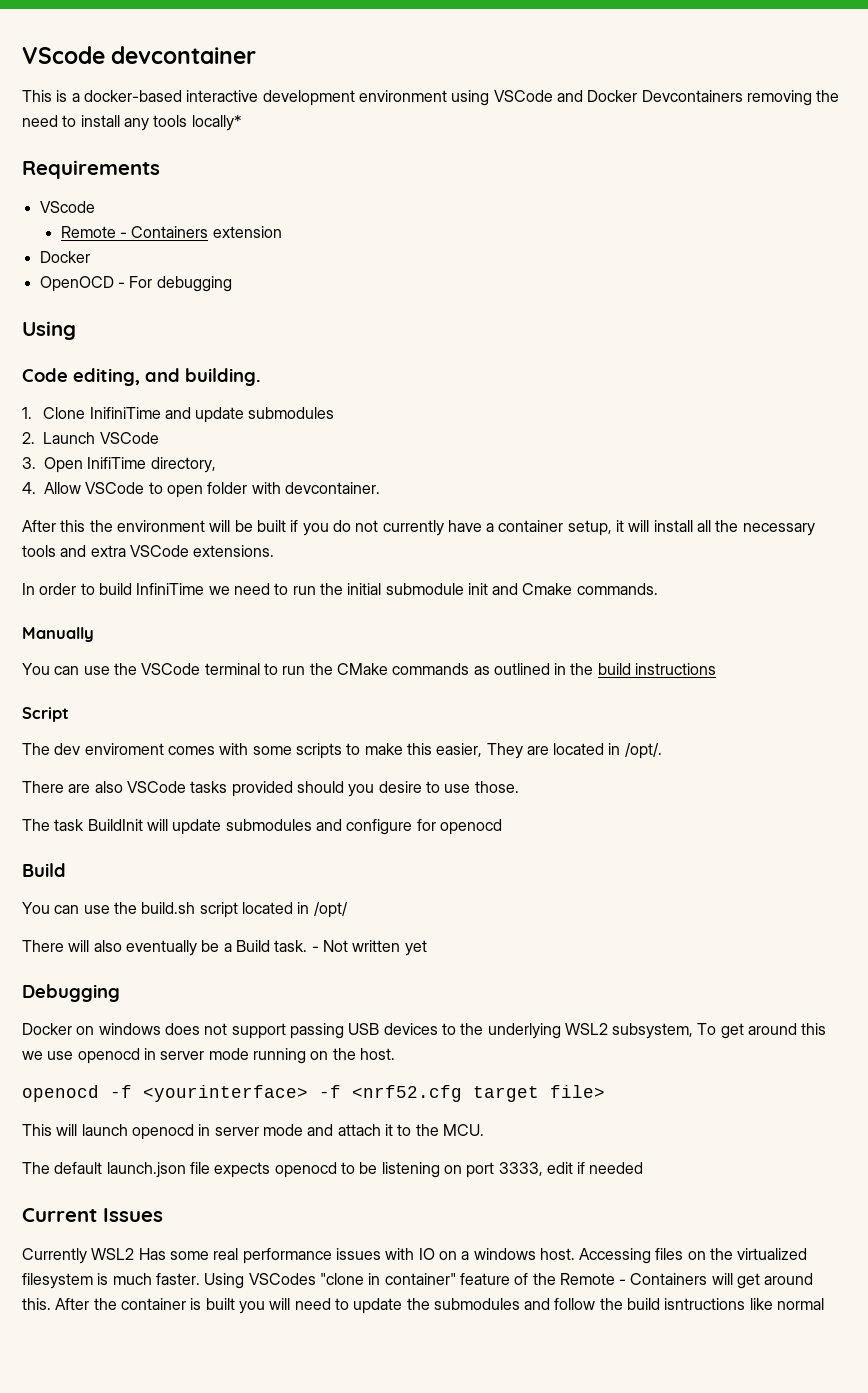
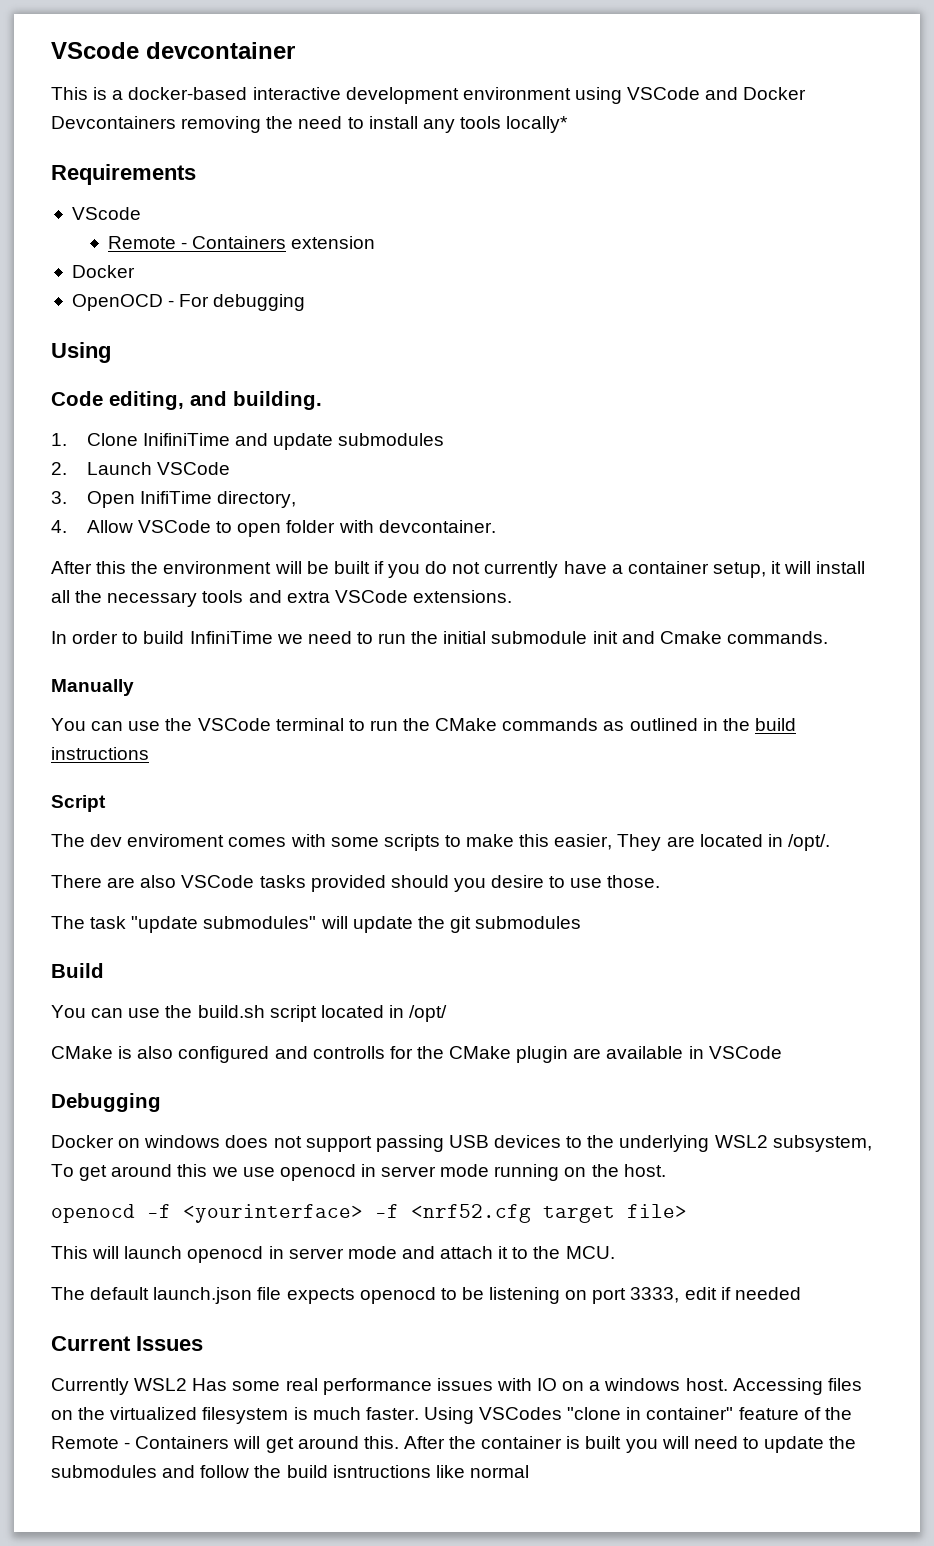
[87,819,502,835] BuildInit will update submodules and configure for openocd -> [131,916,582,933] "update submodules" will update the git submodules
[22,940,427,956] There will also eventually be a Build task. - Not written yet -> [51,1046,782,1063] CMake is also configured and controlls for the CMake plugin are available in VSCode

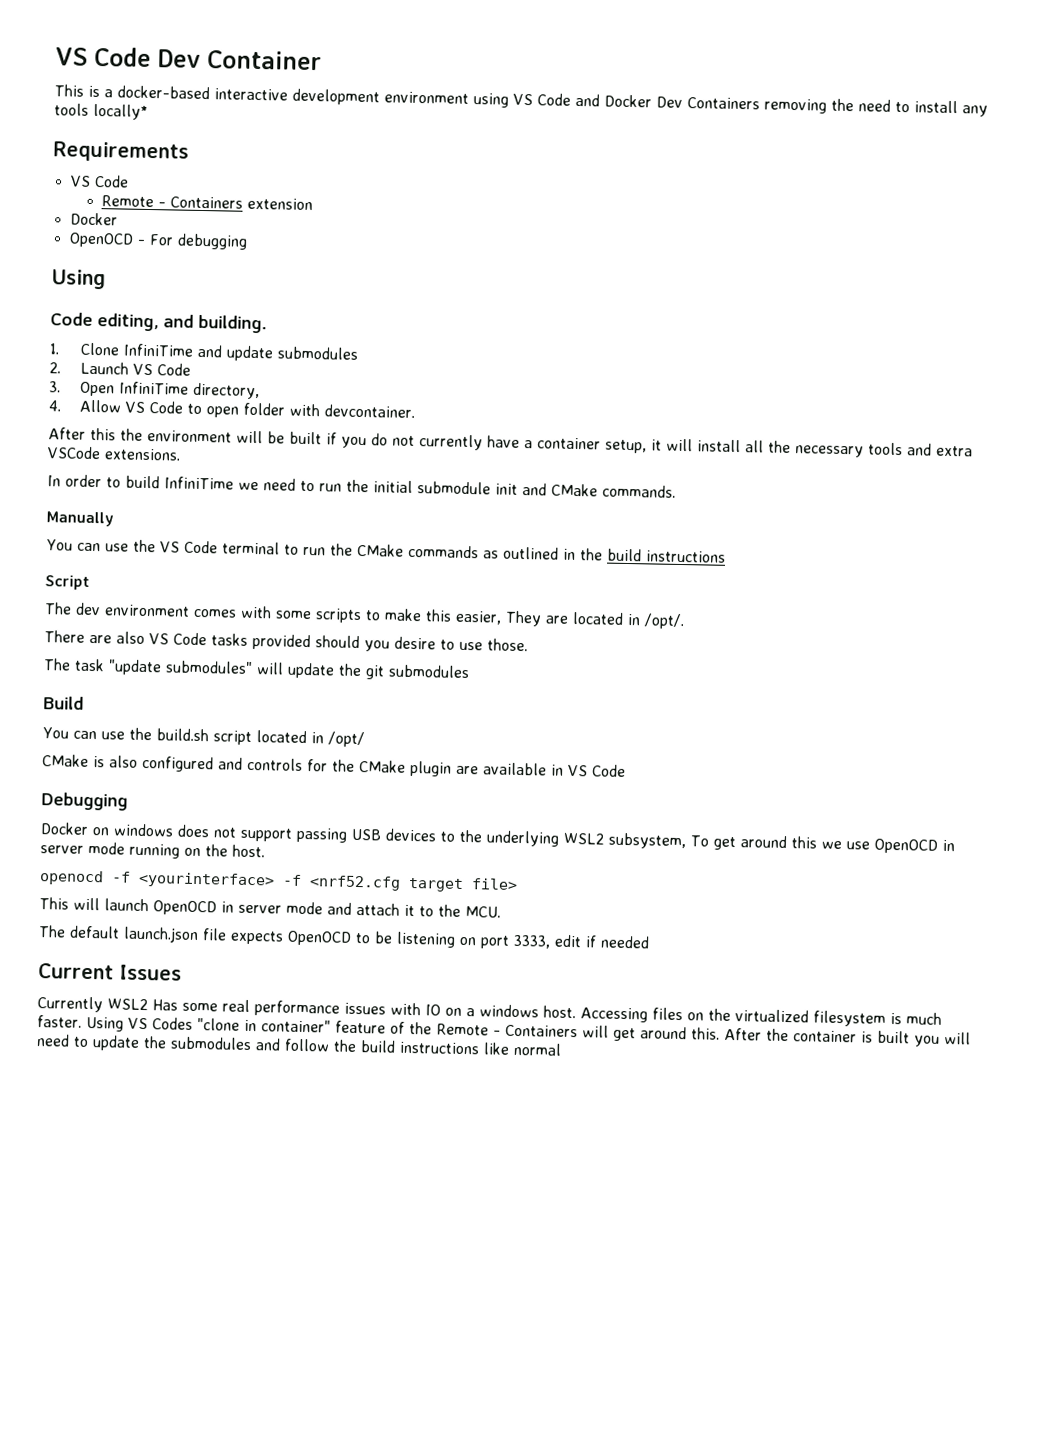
[51,42,295,59] VScode devcontainer -> [55,46,322,71] VS Code Dev Container
[627,87,807,100] [51,116,176,129] VSCode and Docker Devcontainers -> [513,93,760,110] VS Code and Docker Dev Containers
[71,207,141,220] VScode -> [69,174,129,188] VS Code
[143,433,231,446] InifiniTime -> [123,343,195,357] InfiniTime
[157,462,231,475] VSCode -> [133,363,192,376] VS Code
[140,491,213,504] InifiTime -> [119,381,190,395] InfiniTime
[138,520,212,533] VSCode -> [125,401,184,414] VS Code
[659,631,722,644] Cmake -> [551,483,598,497] CMake
[197,718,271,731] VSCode -> [159,540,218,554] VS Code
[127,834,225,847] enviroment -> [104,604,190,617] environment
[181,875,255,888] VSCode -> [149,632,207,646] VS Code
[312,1046,385,1059] controlls -> [247,757,303,771] controls
[708,1046,782,1059] VSCode -> [568,764,626,777] VS Code
[279,1164,356,1181] openocd -> [873,838,938,854] OpenOCD
[187,1246,264,1263] openocd -> [153,900,217,916] OpenOCD
[359,1287,436,1304] openocd -> [287,930,352,946] OpenOCD
[479,1407,563,1420] VSCodes -> [128,1017,193,1030] VS Codes
[332,1465,431,1478] isntructions -> [399,1041,480,1055] instructions

